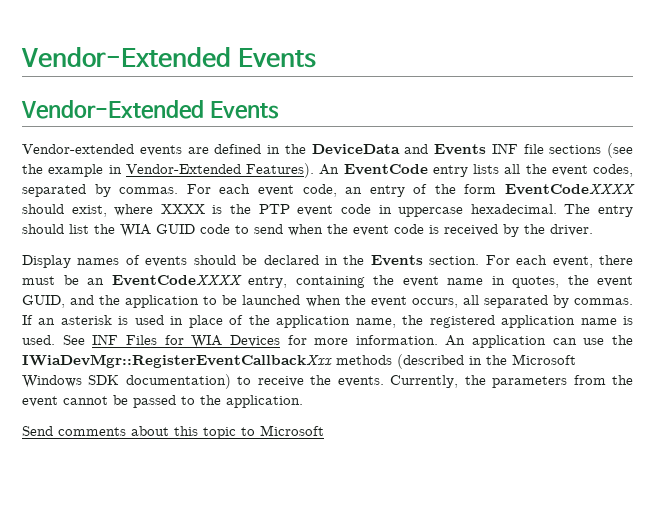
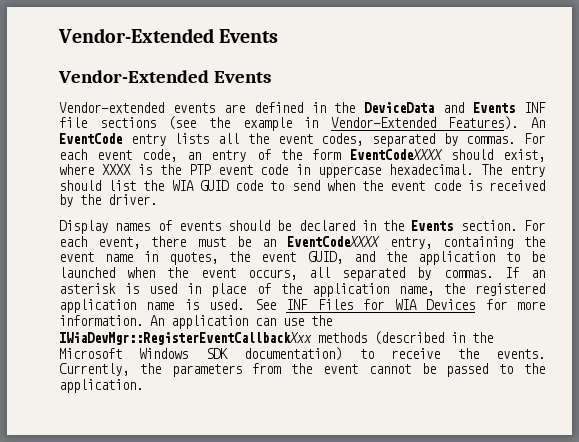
[22,425,324,439] // Send comments about this topic to Microsoft -> (143, 386) none

